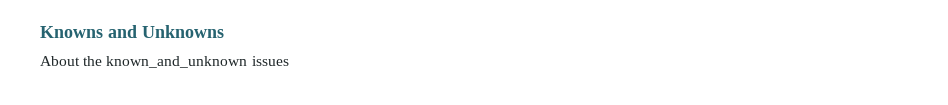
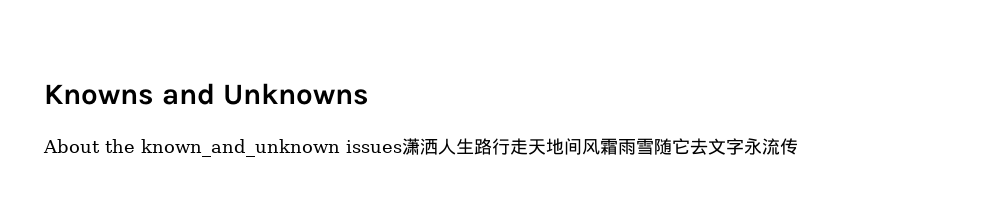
(289, 61) none -> [402,138,798,155] 潇洒人生路行走天地间风霜雨雪随它去文字永流传

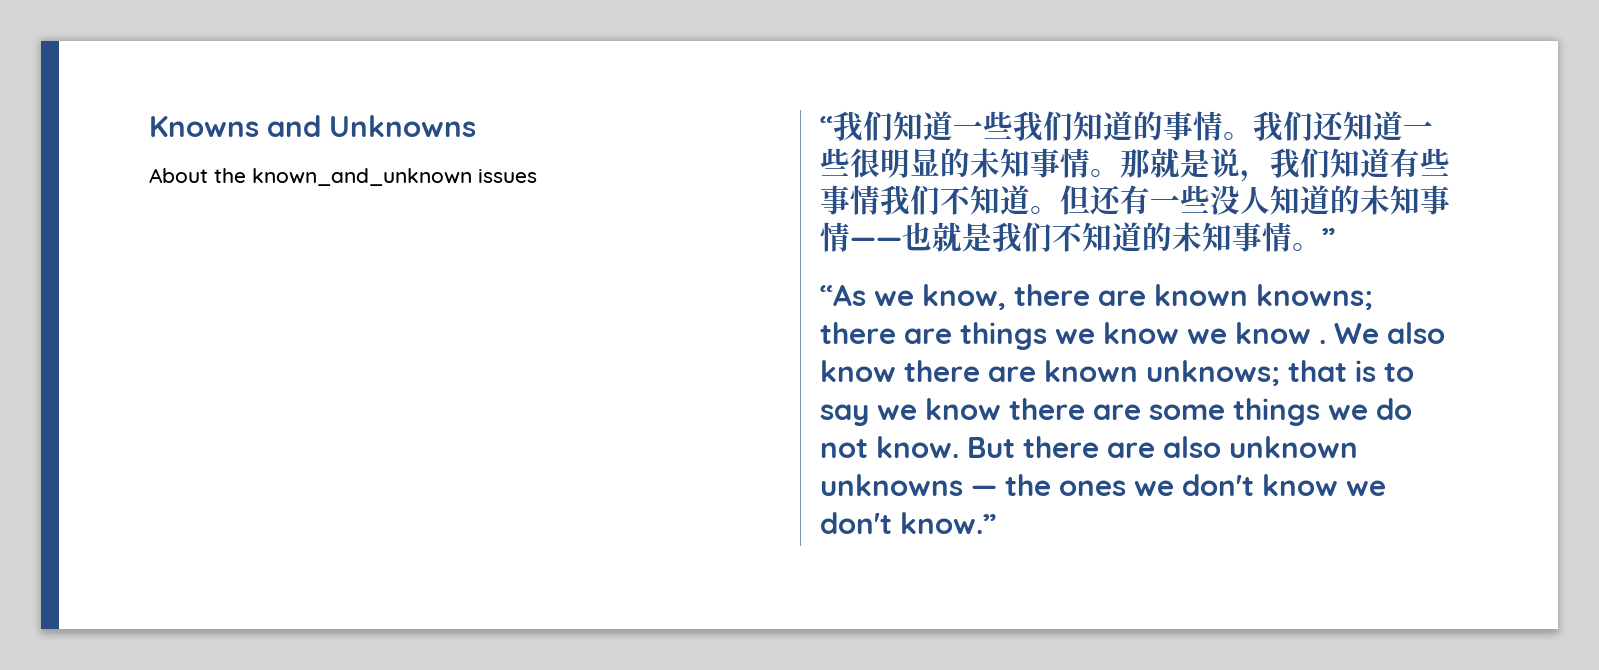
[402,138,798,155] 潇洒人生路行走天地间风霜雨雪随它去文字永流传 -> [820,111,1433,141] [820,148,1450,182] [820,185,1450,215] [820,222,1335,252] [820,284,1373,310] [820,322,1445,350] [820,360,1414,386] [820,398,1412,426] [820,436,1358,458] [820,474,1386,496] [820,512,996,534] // “我们知道一些我们知道的事情。我们还知道一些很明显的未知事情。那就是说，我们知道有些事情我们不知道。但还有一些没人知道的未知事情——也就是我们不知道的未知事情。” // “As we know, there are known knowns; there are things we know we know . We also know there are known unknows; that is to say we know there are some things we do not know. But there are also unknown unknowns — the ones we don't know we don't know.”

